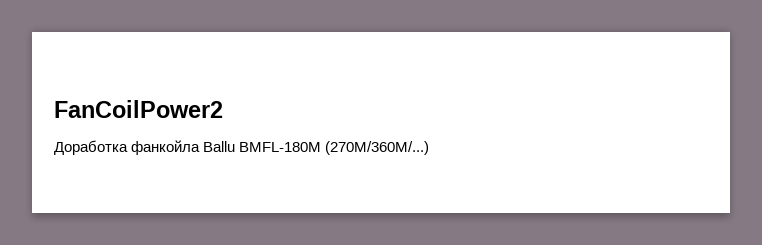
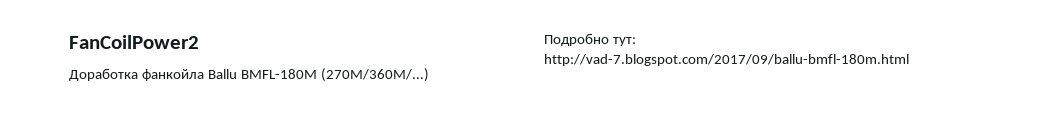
(430, 148) none -> [544,33,636,46] [544,54,909,66] // Подробно тут: http://vad-7.blogspot.com/2017/09/ballu-bmfl-180m.html

